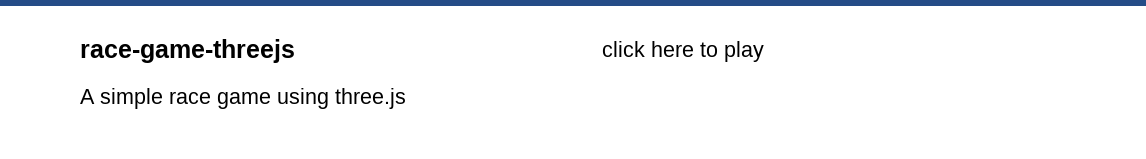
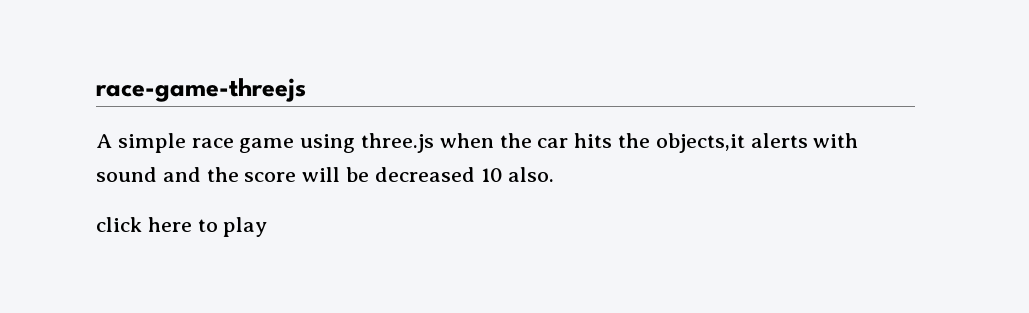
(406, 98) none -> [439,133,859,153] [96,167,555,182] when the car hits the objects,it alerts with sound and the score will be decreased 10 also.

